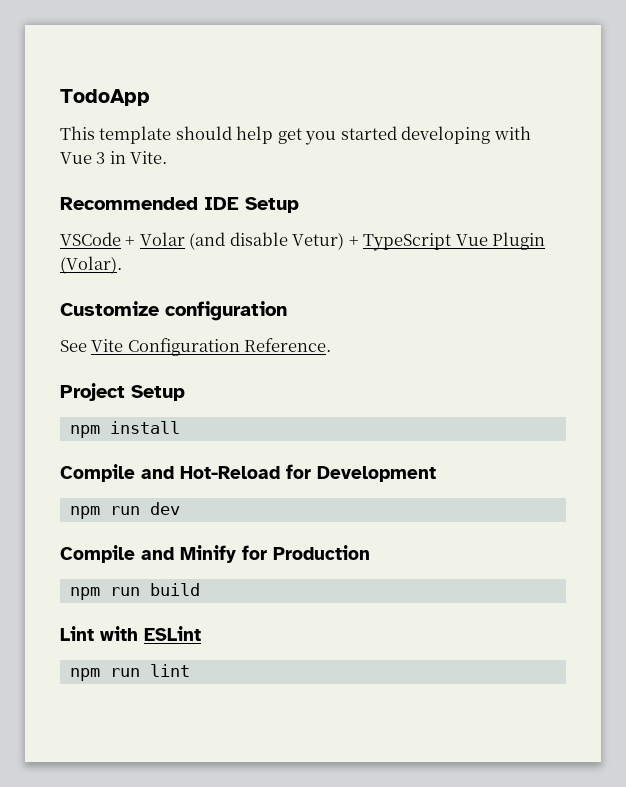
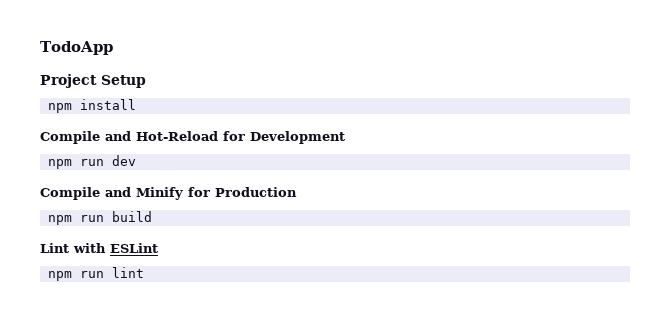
[60,126,531,145] [60,151,168,164] [60,197,299,213] [60,232,546,251] [60,256,122,274] [60,301,287,321] [60,338,332,356] // This template should help get you started developing with Vue 3 in Vite. // Recommended IDE Setup // VSCode + Volar (and disable Vetur) + TypeScript Vue Plugin (Volar). // Customize configuration // See Vite Configuration Reference. -> (113, 48) none

